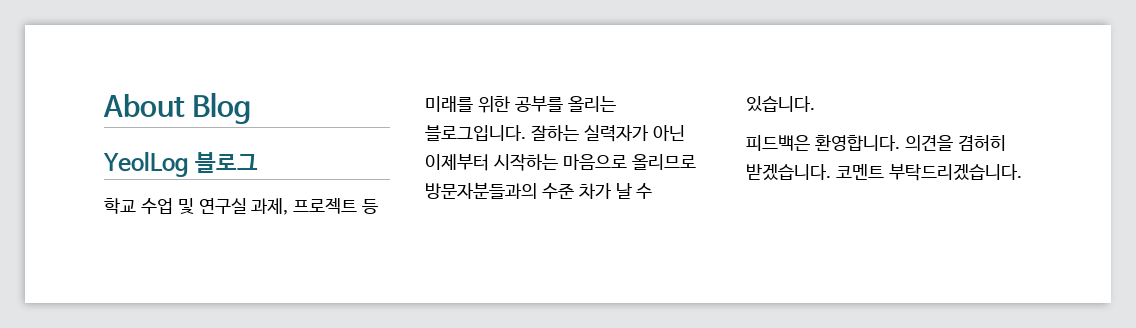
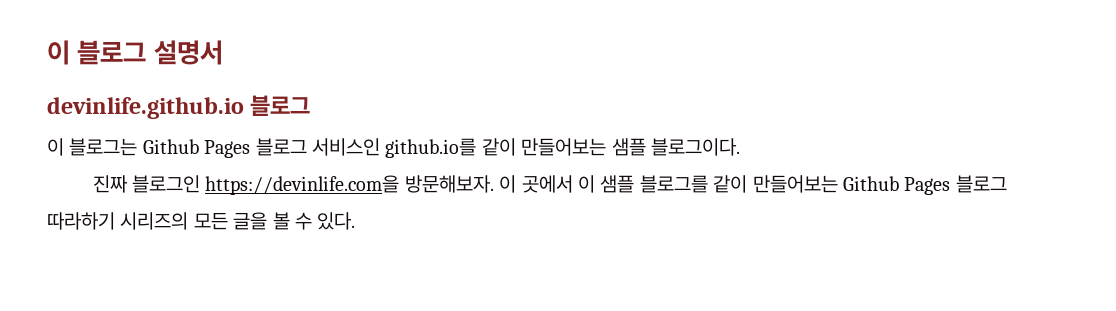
[103,92,251,124] [103,151,259,177] [104,198,379,215] [425,96,616,113] [425,125,685,142] [425,153,696,171] [425,182,653,199] [746,96,815,112] [746,134,1006,152] [746,164,1022,181] About Blog // YeolLog 블로그 // 학교 수업 및 연구실 과제, 프로젝트 등 미래를 위한 공부를 올리는 블로그입니다. 잘하는 실력자가 아닌 이제부터 시작하는 마음으로 올리므로 방문자분들과의 수준 차가 날 수 있습니다. // 피드백은 환영합니다. 의견을 겸허히 받겠습니다. 코멘트 부탁드리겠습니다. -> [47,40,223,65] [47,95,311,119] [47,138,740,158] [92,175,1007,195] [47,212,356,230] 이 블로그 설명서 // devinlife.github.io 블로그 // 이 블로그는 Github Pages 블로그 서비스인 github.io를 같이 만들어보는 샘플 블로그이다. // 진짜 블로그인 https://devinlife.com을 방문해보자. 이 곳에서 이 샘플 블로그를 같이 만들어보는 Github Pages 블로그 따라하기 시리즈의 모든 글을 볼 수 있다.

